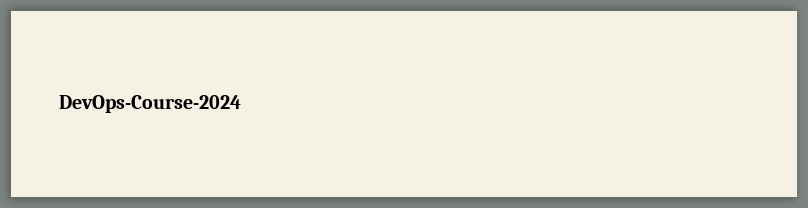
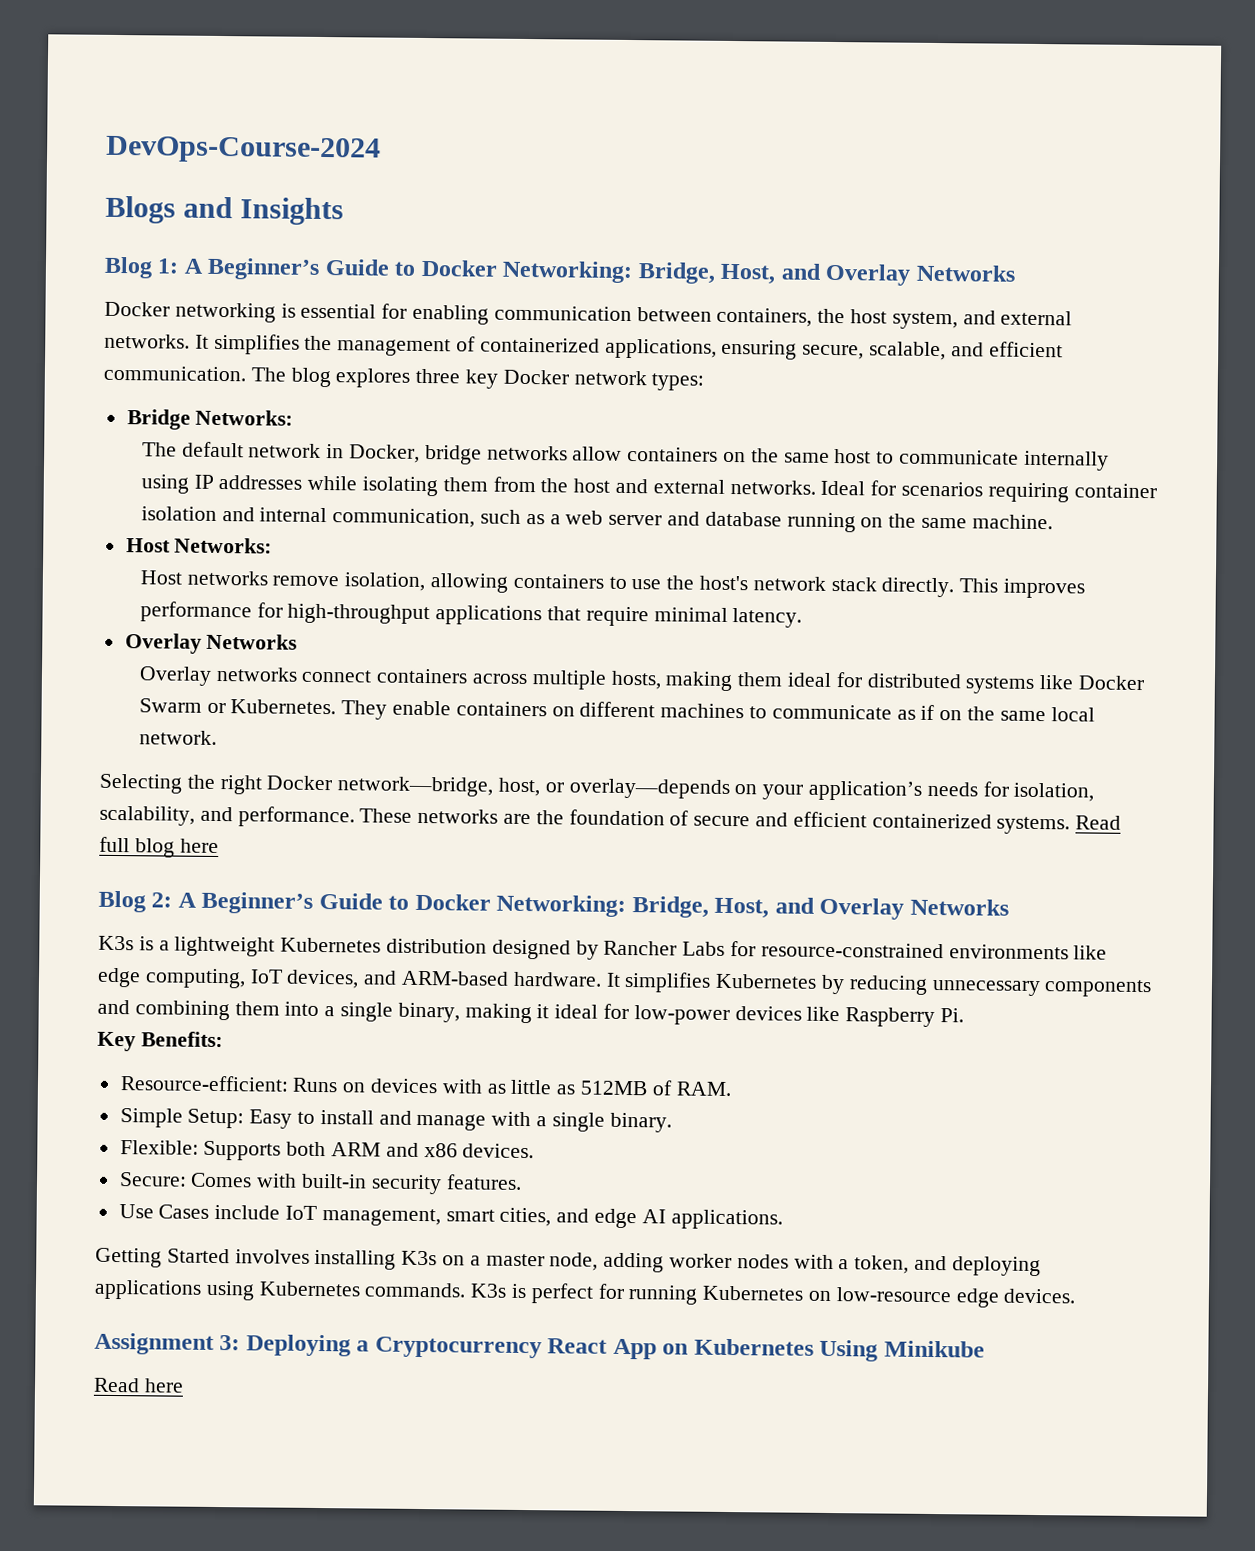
(241, 104) none -> [105,195,345,226] [104,256,1016,286] [104,301,1073,330] [104,333,1063,361] [103,365,705,391] [126,409,294,430] [141,441,1109,471] [140,474,1157,503] [140,506,1053,533] [125,537,273,554] [139,570,1085,599] [139,601,803,628] [124,633,298,654] [138,666,1144,694] [138,698,1095,722] [138,730,217,745] [99,773,1095,802] [99,805,1122,835] [99,836,219,858] [98,890,1009,920] [98,935,1108,960] [97,967,1153,998] [97,999,965,1028] [97,1031,223,1052] [119,1075,732,1097] [119,1108,672,1133] [119,1140,535,1161] [118,1172,522,1195] [118,1204,783,1230] [95,1247,1041,1277] [94,1279,1076,1308] [94,1332,985,1362] [93,1377,184,1393] // Blogs and Insights // Blog 1: A Beginner’s Guide to Docker Networking: Bridge, Host, and Overlay Networks // Docker networking is essential for enabling communication between containers, the host system, and external networks. It simplifies the management of containerized applications, ensuring secure, scalable, and efficient communication. The blog explores three key Docker network types: // Bridge Networks: // The default network in Docker, bridge networks allow containers on the same host to communicate internally using IP addresses while isolating them from the host and external networks. Ideal for scenarios requiring container isolation and internal communication, such as a web server and database running on the same machine. // Host Networks: // Host networks remove isolation, allowing containers to use the host's network stack directly. This improves performance for high-throughput applications that require minimal latency. // Overlay Networks // Overlay networks connect containers across multiple hosts, making them ideal for distributed systems like Docker Swarm or Kubernetes. They enable containers on different machines to communicate as if on the same local network. // Selecting the right Docker network—bridge, host, or overlay—depends on your application’s needs for isolation, scalability, and performance. These networks are the foundation of secure and efficient containerized systems. Read full blog here // Blog 2: A Beginner’s Guide to Docker Networking: Bridge, Host, and Overlay Networks // K3s is a lightweight Kubernetes distribution designed by Rancher Labs for resource-constrained environments like edge computing, IoT devices, and ARM-based hardware. It simplifies Kubernetes by reducing unnecessary components and combining them into a single binary, making it ideal for low-power devices like Raspberry Pi. // Key Benefits: // Resource-efficient: Runs on devices with as little as 512MB of RAM. // Simple Setup: Easy to install and manage with a single binary. // Flexible: Supports both ARM and x86 devices. // Secure: Comes with built-in security features. // Use Cases include IoT management, smart cities, and edge AI applications. // Getting Started involves installing K3s on a master node, adding worker nodes with a token, and deploying applications using Kubernetes commands. K3s is perfect for running Kubernetes on low-resource edge devices. // Assignment 3: Deploying a Cryptocurrency React App on Kubernetes Using Minikube // Read here

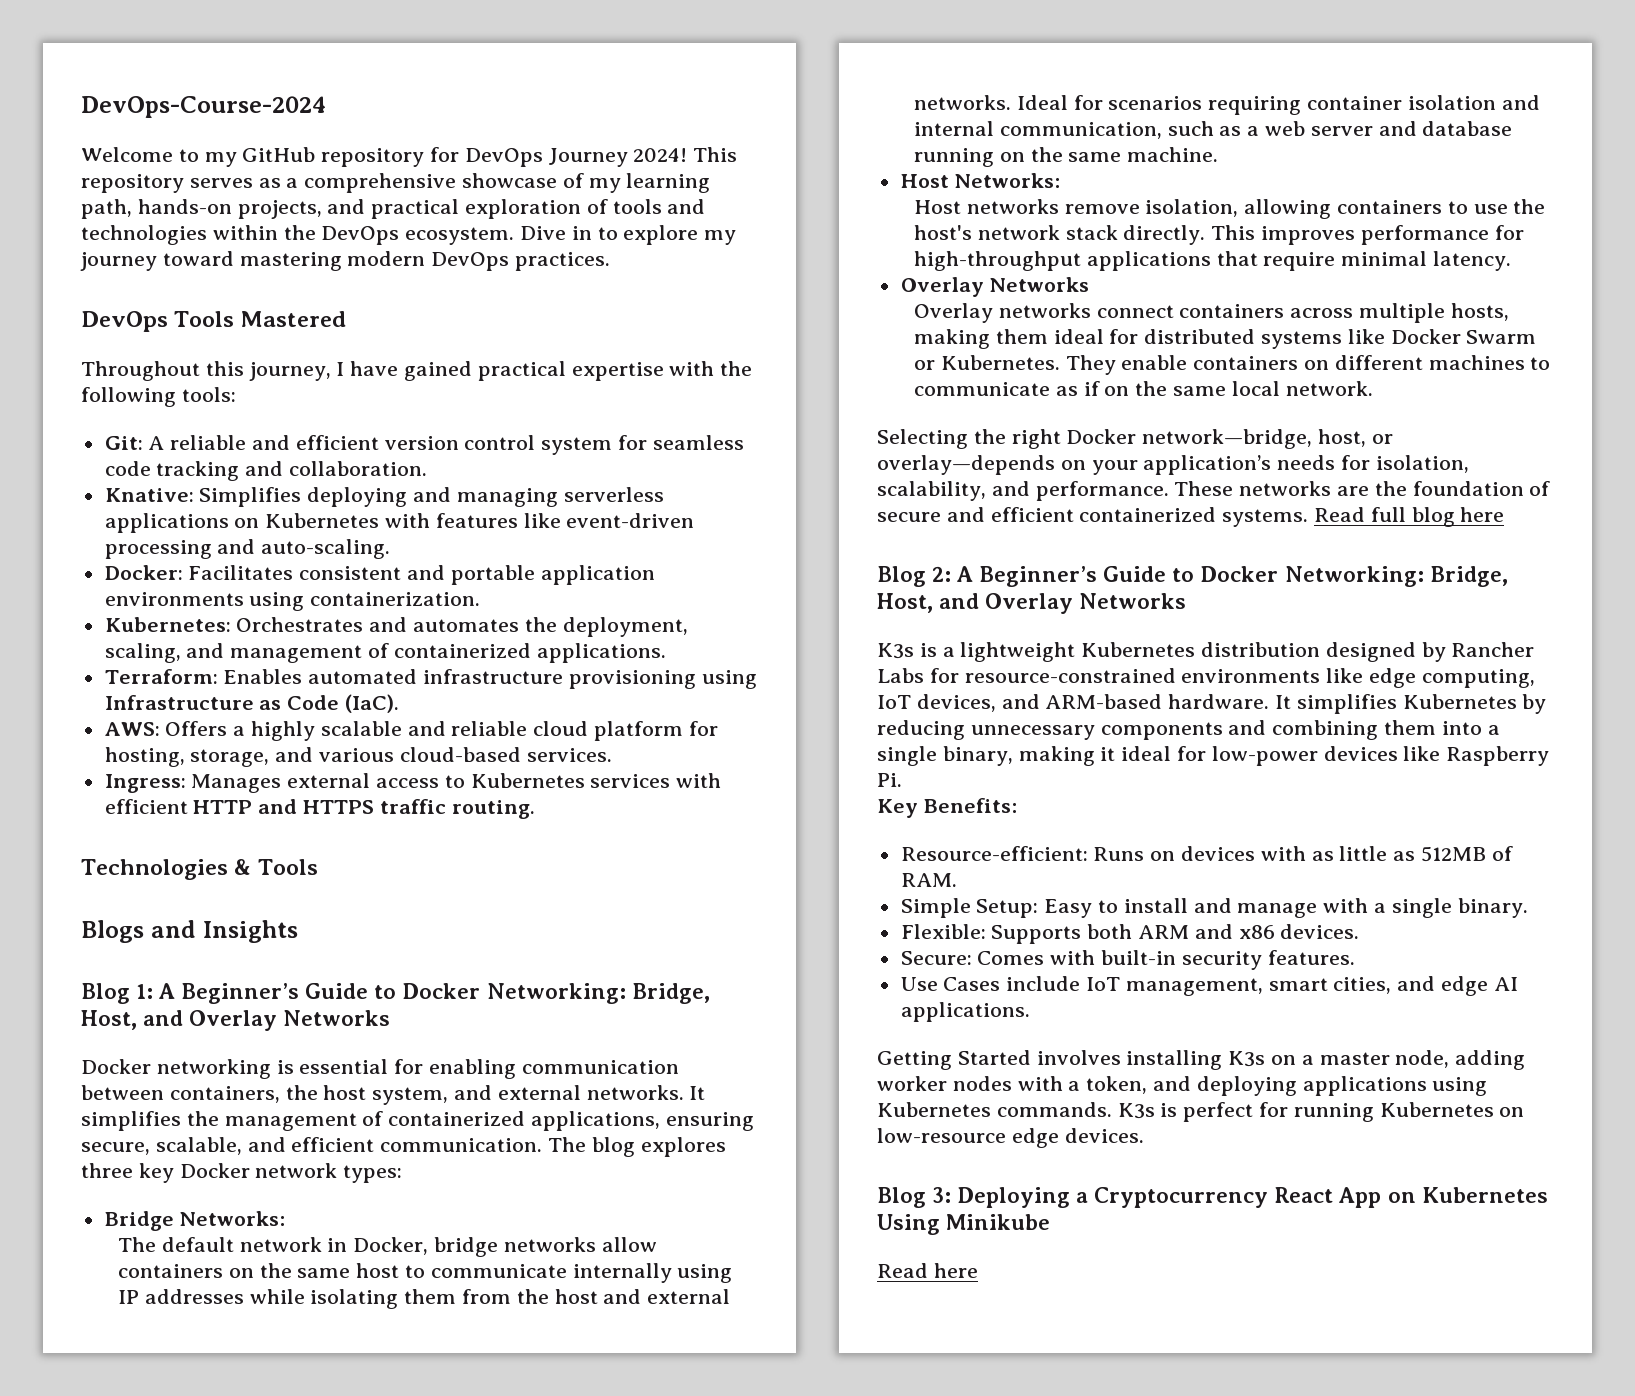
(381, 149) none -> [81,147,738,167] [81,173,711,193] [81,199,706,219] [81,225,737,245] [80,251,611,271] [81,311,346,332] [81,361,753,381] [81,387,236,407] [104,435,744,455] [104,461,428,481] [104,487,664,507] [104,513,695,533] [104,539,391,559] [104,565,655,585] [104,592,481,611] [104,617,688,637] [104,643,666,663] [104,669,757,689] [104,694,400,713] [104,721,718,741] [104,747,612,767] [104,773,722,793] [104,799,535,819] [81,859,318,880] // Welcome to my GitHub repository for DevOps Journey 2024! This repository serves as a comprehensive showcase of my learning path, hands-on projects, and practical exploration of tools and technologies within the DevOps ecosystem. Dive in to explore my journey toward mastering modern DevOps practices. // DevOps Tools Mastered // Throughout this journey, I have gained practical expertise with the following tools: // Git: A reliable and efficient version control system for seamless code tracking and collaboration. // Knative: Simplifies deploying and managing serverless applications on Kubernetes with features like event-driven processing and auto-scaling. // Docker: Facilitates consistent and portable application environments using containerization. // Kubernetes: Orchestrates and automates the deployment, scaling, and management of containerized applications. // Terraform: Enables automated infrastructure provisioning using Infrastructure as Code (IaC). // AWS: Offers a highly scalable and reliable cloud platform for hosting, storage, and various cloud-based services. // Ingress: Manages external access to Kubernetes services with efficient HTTP and HTTPS traffic routing. // Technologies & Tools
[94,1332,214,1355] Assignment -> [877,1187,926,1208] Blog

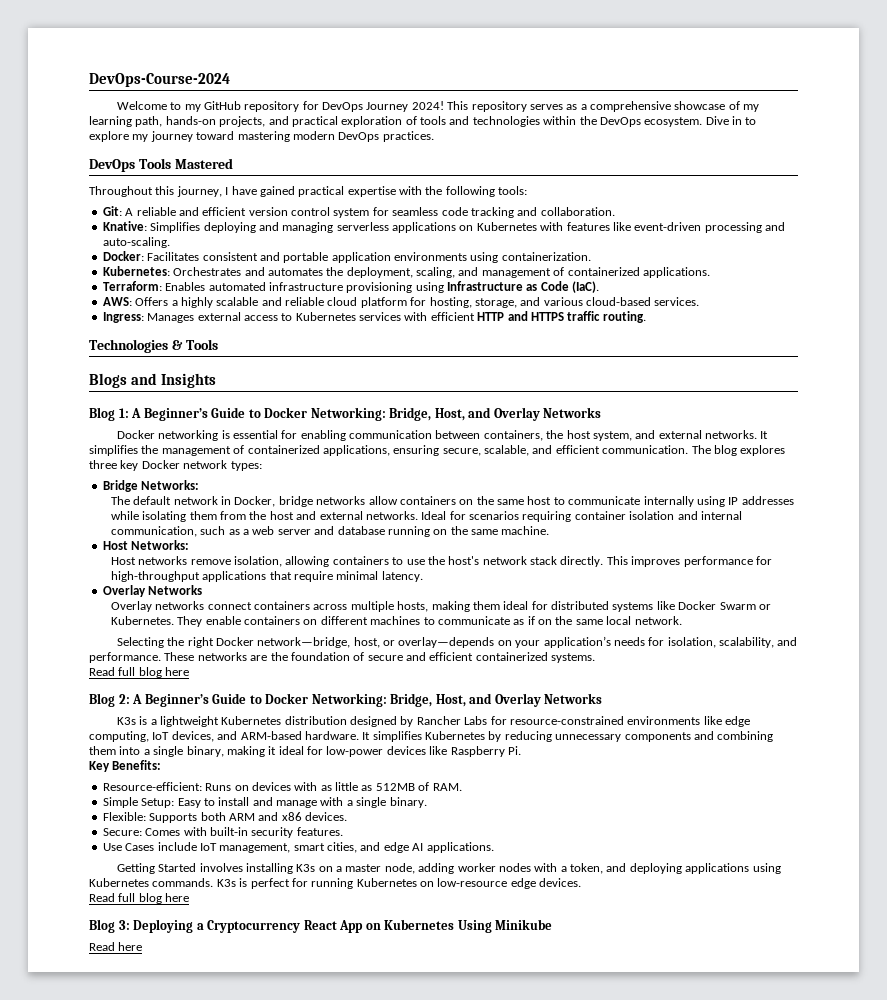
(1309, 518) none -> (596, 658) //
(1144, 1135) none -> [89,893,190,904] // Read full blog here

